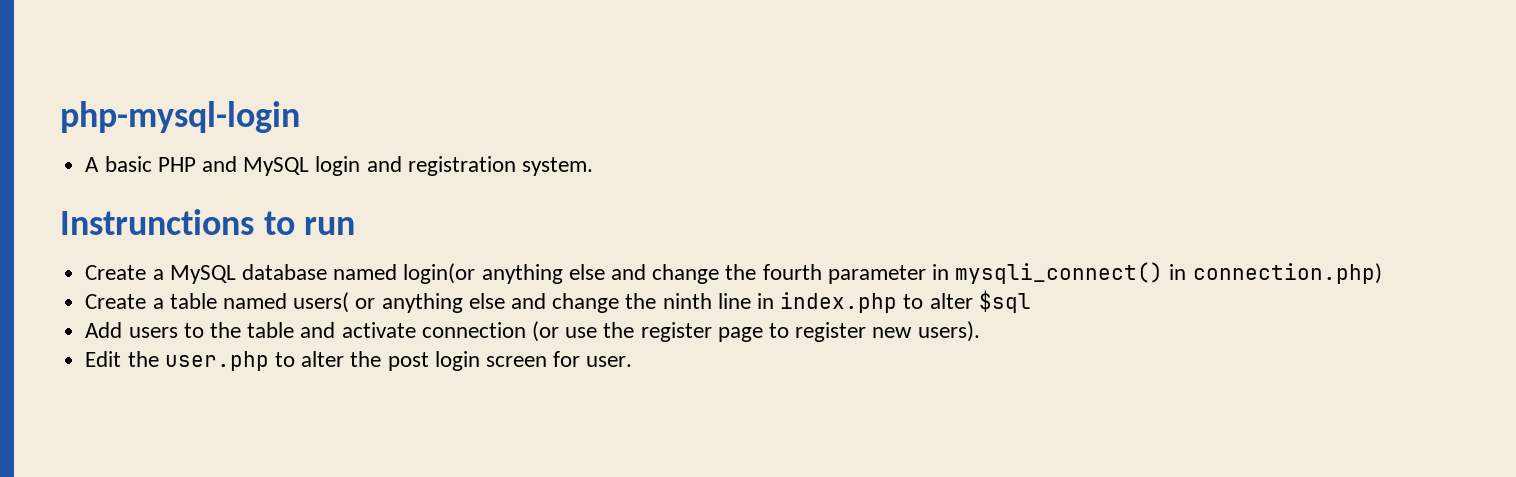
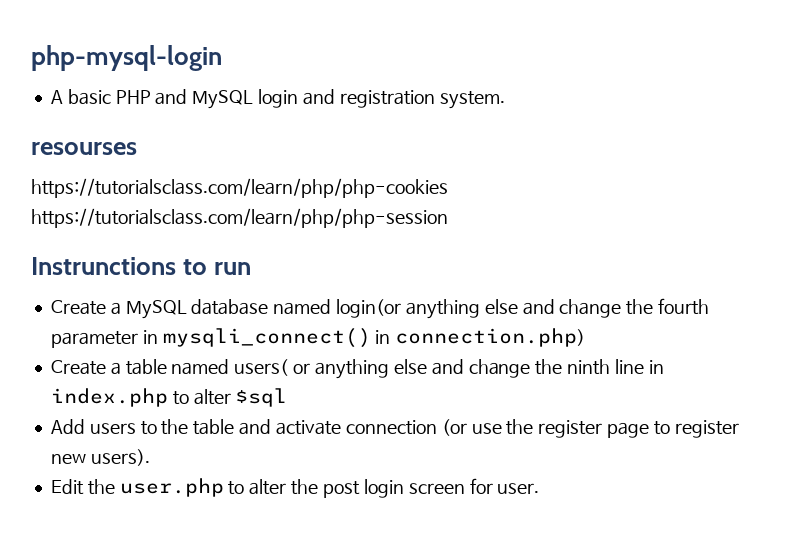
(593, 166) none -> [31,142,137,155] [31,178,448,198] [31,208,448,228] // resourses // https://tutorialsclass.com/learn/php/php-cookies https://tutorialsclass.com/learn/php/php-session

